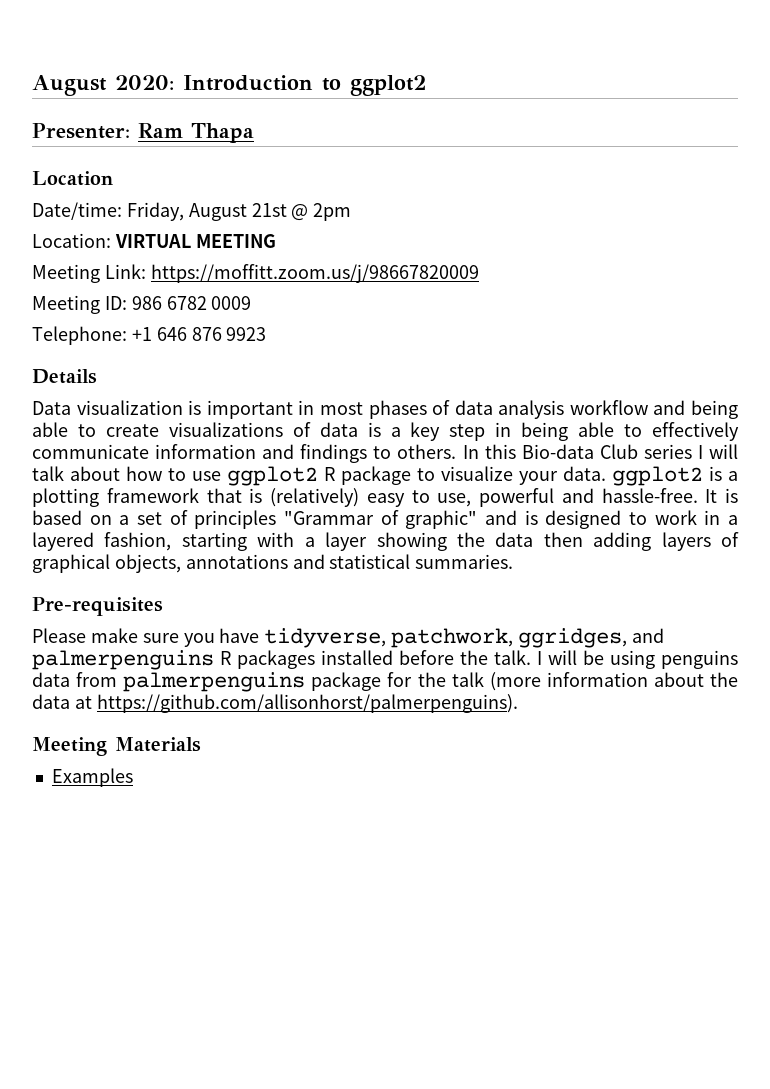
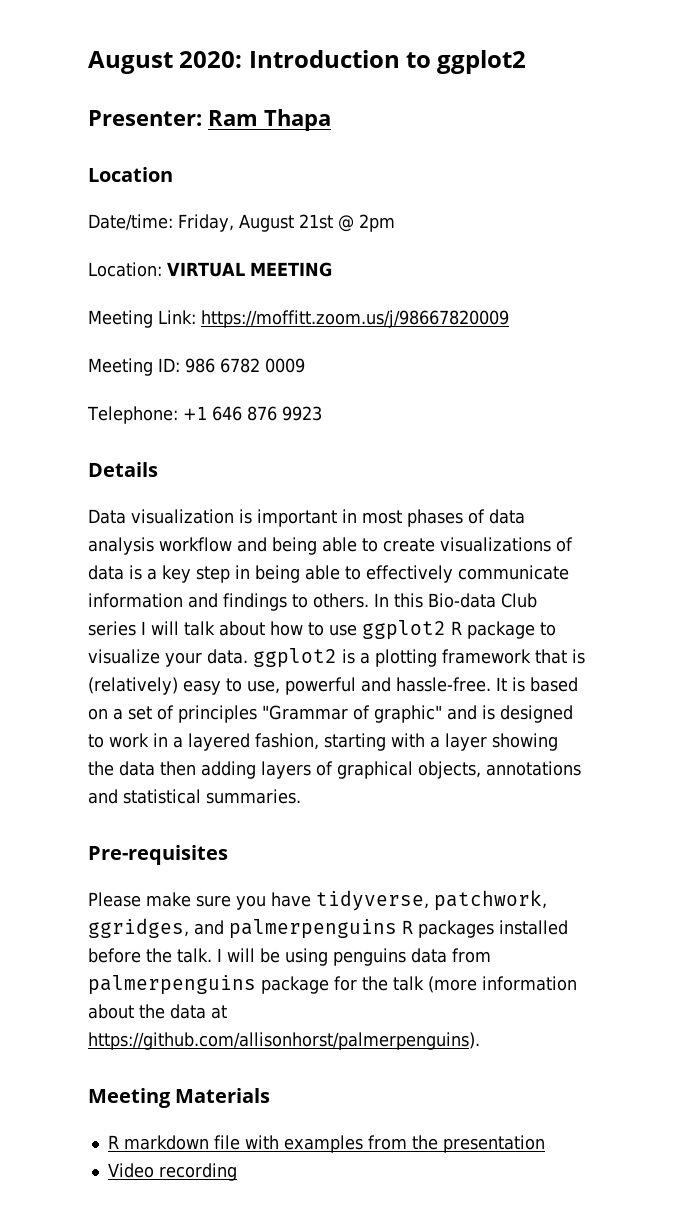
[51,768,133,787] Examples -> [107,1135,545,1153] [107,1163,237,1181] R markdown file with examples from the presentation // Video recording

